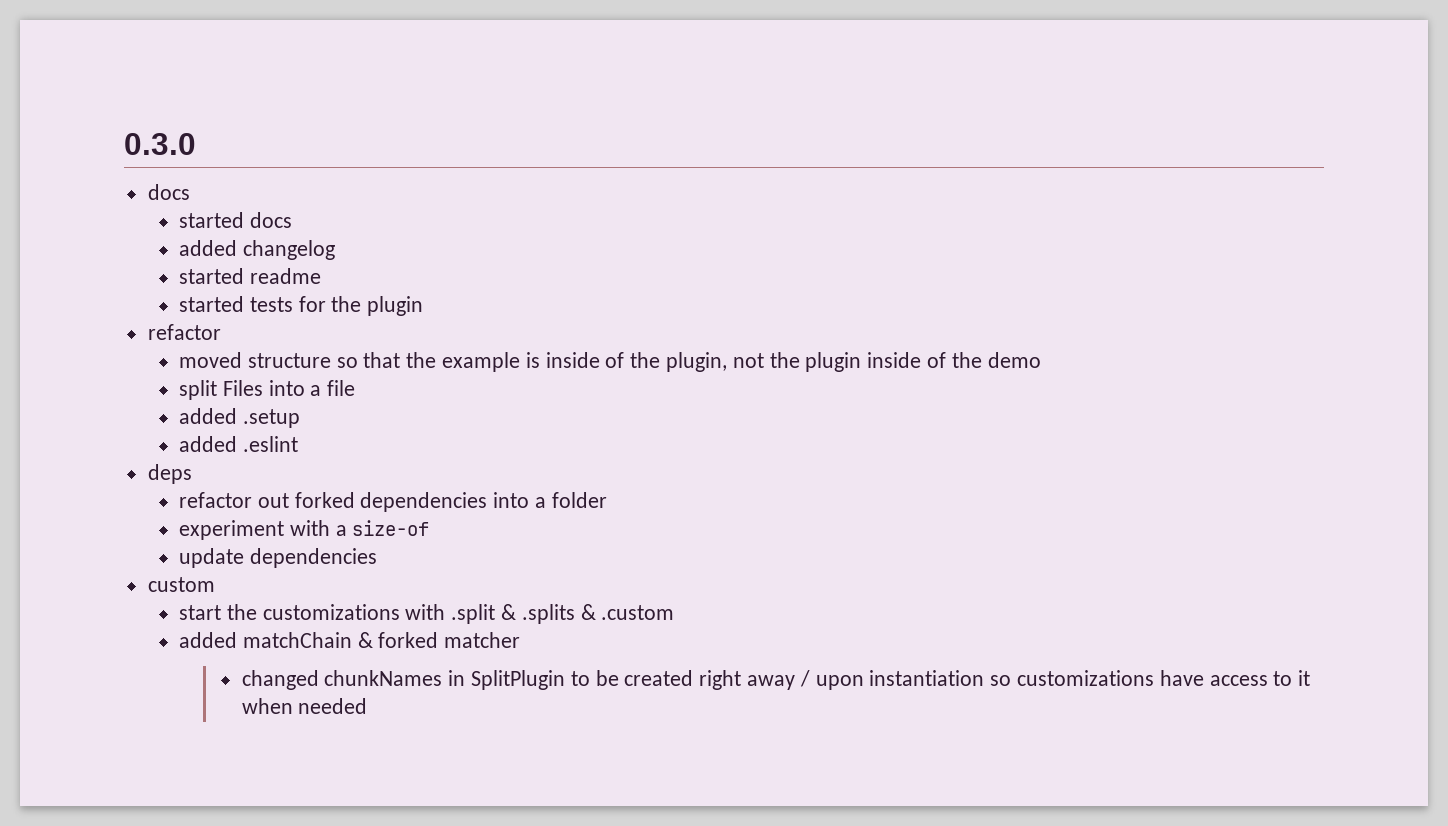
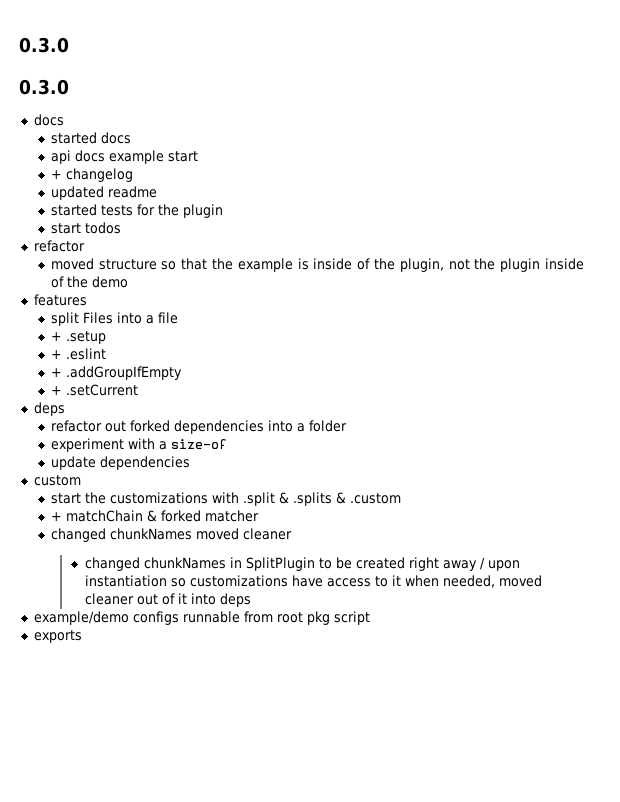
[124,133,196,155] 0.3.0 -> [19,37,69,53] [19,79,69,95] 0.3.0 // 0.3.0
[178,240,237,256] added -> [50,150,198,164] [50,170,62,179] api docs example start // +
[178,268,244,284] started -> [50,186,104,200] updated
(424, 306) none -> [50,222,121,234] // start todos
(1041, 360) none -> [33,294,87,306] // features
[178,408,237,424] added -> [50,332,62,341] +
[178,436,237,452] added -> [50,350,62,359] +
(298, 444) none -> [50,366,182,380] [50,384,138,396] // + .addGroupIfEmpty // + .setCurrent
[178,632,237,648] added -> [50,512,62,521] +
(521, 640) none -> [50,528,292,542] // changed chunkNames moved cleaner
[298,698,368,714] needed -> [442,575,542,588] [84,593,251,607] [33,611,370,625] [33,630,82,643] needed, moved cleaner out of it into deps // example/demo configs runnable from root pkg script // exports

